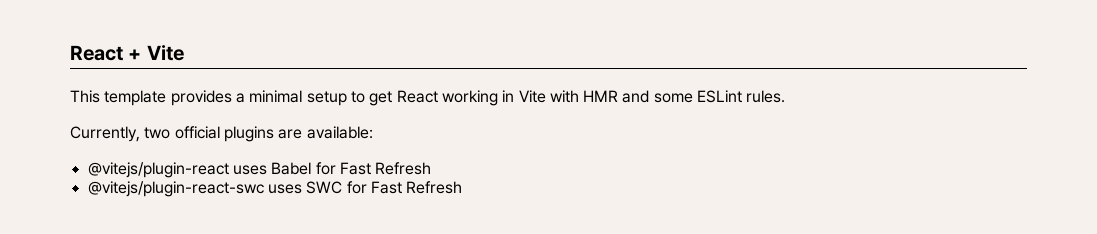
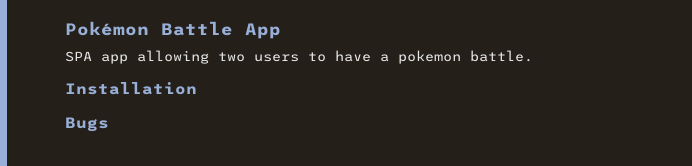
[70,45,184,61] [70,90,786,106] [70,126,373,142] [87,162,432,178] [87,181,463,197] React + Vite // This template provides a minimal setup to get React working in Vite with HMR and some ESLint rules. // Currently, two official plugins are available: // @vitejs/plugin-react uses Babel for Fast Refresh // @vitejs/plugin-react-swc uses SWC for Fast Refresh -> [65,21,281,39] [65,50,533,64] [65,82,197,95] [65,117,109,132] Pokémon Battle App // SPA app allowing two users to have a pokemon battle. // Installation // Bugs

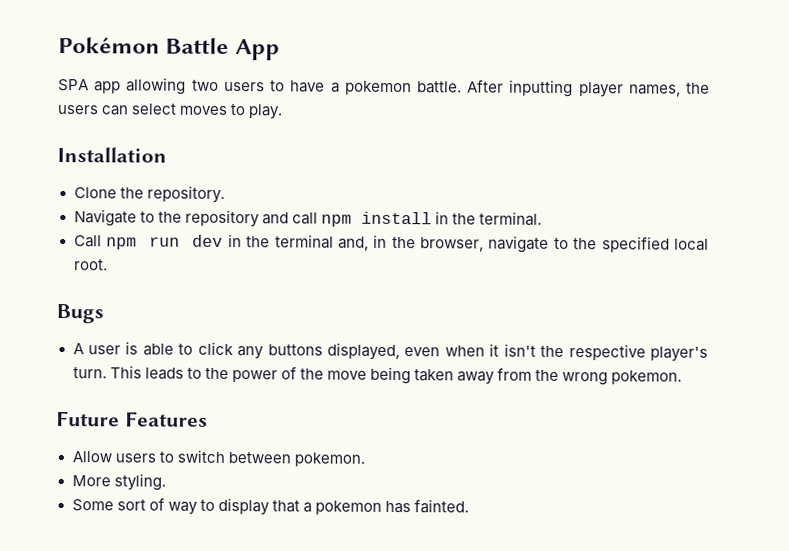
[65,82,197,95] [65,117,109,132] // Installation // Bugs -> [467,79,710,98] [57,103,284,120] [57,146,167,163] [73,185,225,203] [73,209,542,228] [73,234,710,253] [73,259,108,271] [56,303,104,324] [72,341,708,362] [72,365,683,386] [56,410,208,427] [71,449,365,467] [71,473,166,491] [71,497,470,516] After inputting player names, the users can select moves to play. // Installation // Clone the repository. // Navigate to the repository and call npm install in the terminal. // Call npm run dev in the terminal and, in the browser, navigate to the specified local root. // Bugs // A user is able to click any buttons displayed, even when it isn't the respective player's turn. This leads to the power of the move being taken away from the wrong pokemon. // Future Features // Allow users to switch between pokemon. // More styling. // Some sort of way to display that a pokemon has fainted.

